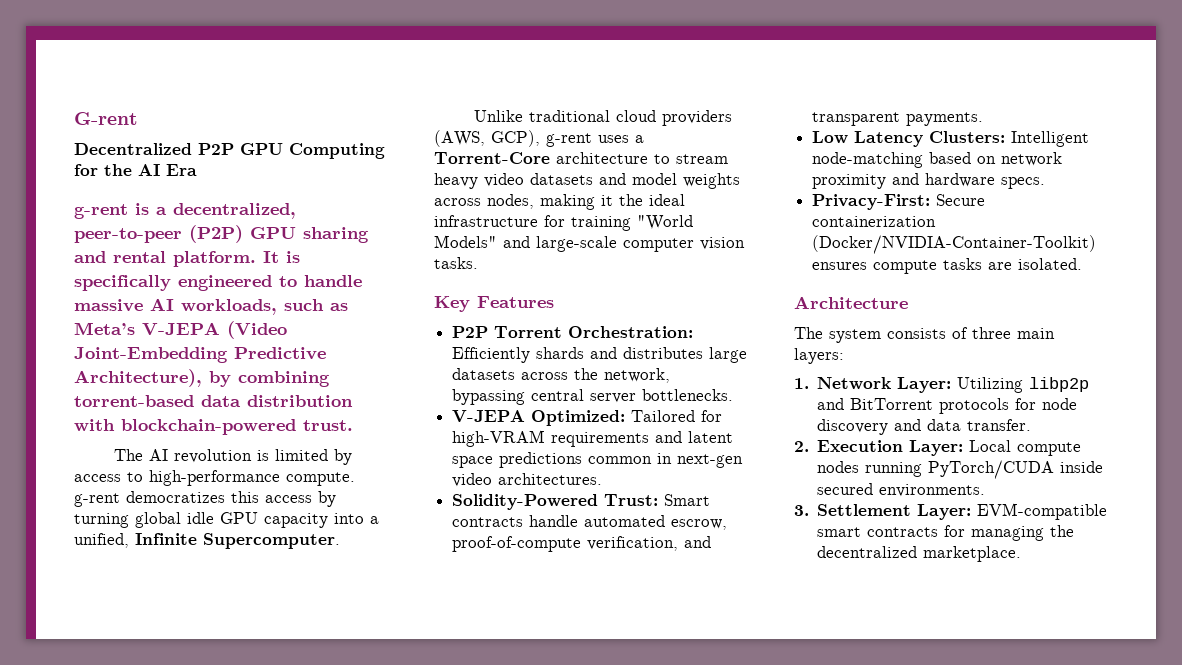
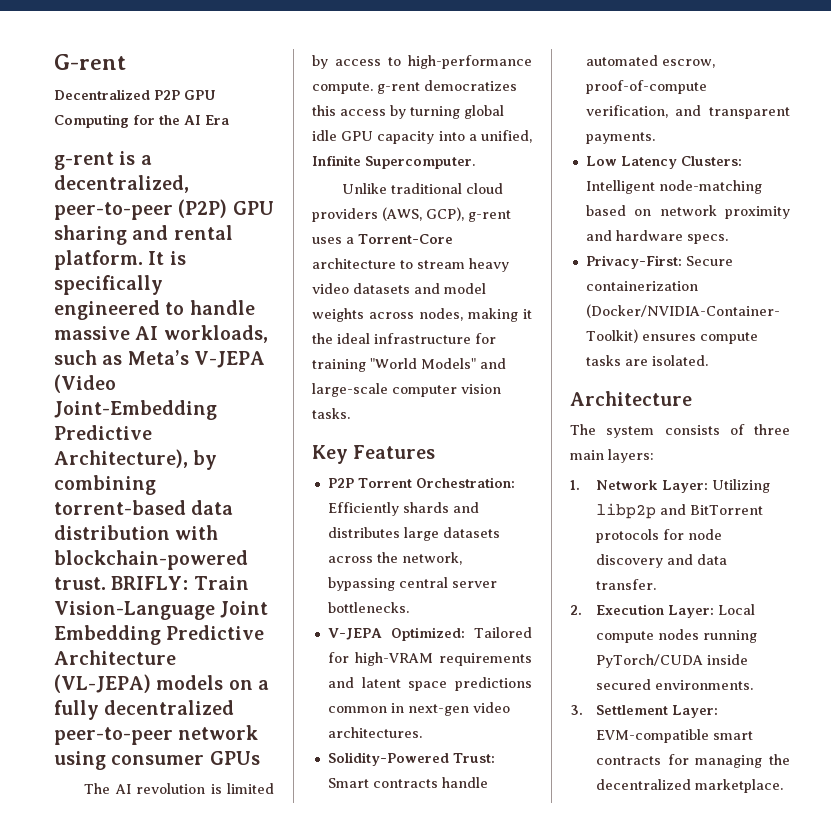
(353, 425) none -> [111,576,249,590] [54,601,269,620] [54,625,265,645] [54,650,176,665] [54,674,269,693] [54,700,235,720] [54,725,259,745] [54,751,260,770] BRIFLY: Train Vision-Language Joint Embedding Predictive Architecture (VL-JEPA) models on a fully decentralized peer-to-peer network using consumer GPUs

